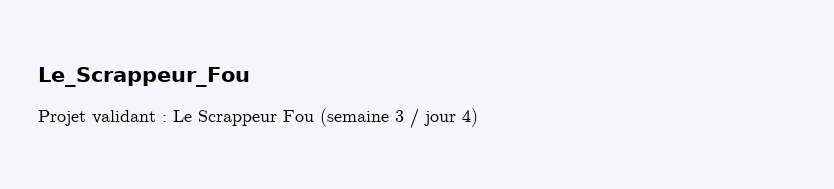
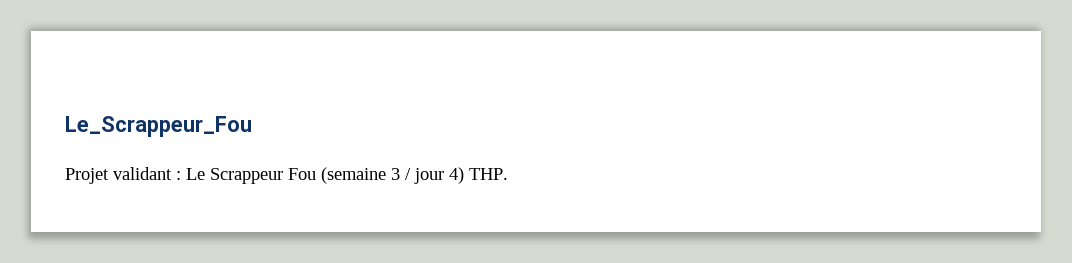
(478, 117) none -> [469,168,508,180] THP.

